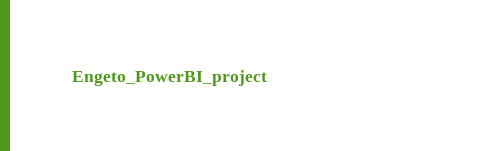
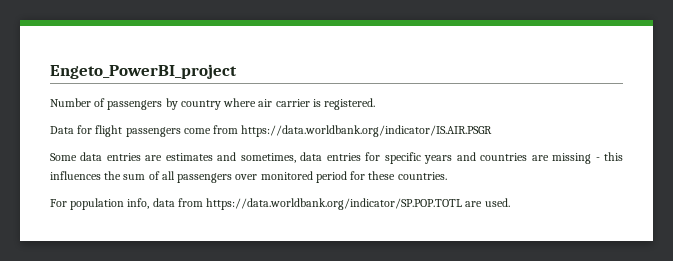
(267, 78) none -> [50,98,376,110] [50,125,493,137] [50,152,624,164] [50,171,447,183] [50,198,510,210] // Number of passengers by country where air carrier is registered. // Data for flight passengers come from https://data.worldbank.org/indicator/IS.AIR.PSGR // Some data entries are estimates and sometimes, data entries for specific years and countries are missing - this influences the sum of all passengers over monitored period for these countries. // For population info, data from https://data.worldbank.org/indicator/SP.POP.TOTL are used.

